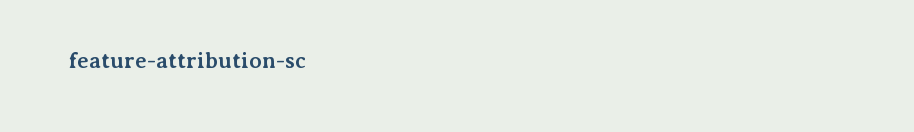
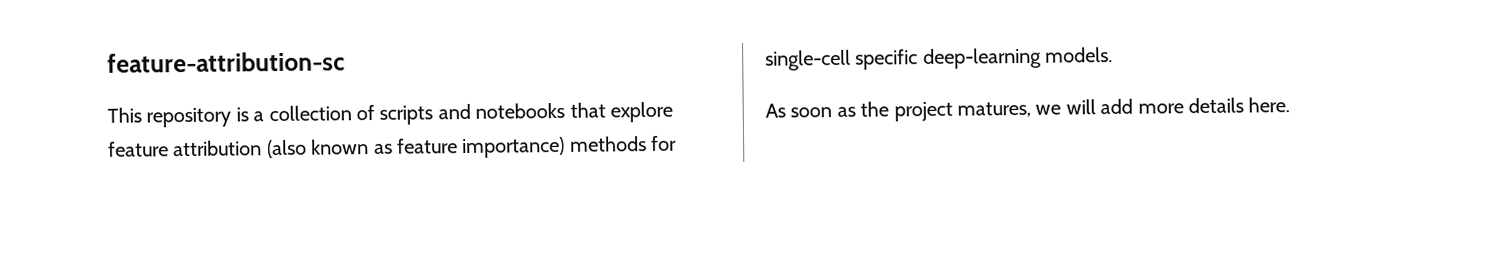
(306, 60) none -> [107,101,673,128] [108,135,678,159] [765,46,1114,71] [765,97,1291,122] // This repository is a collection of scripts and notebooks that explore feature attribution (also known as feature importance) methods for single-cell specific deep-learning models. // As soon as the project matures, we will add more details here.

